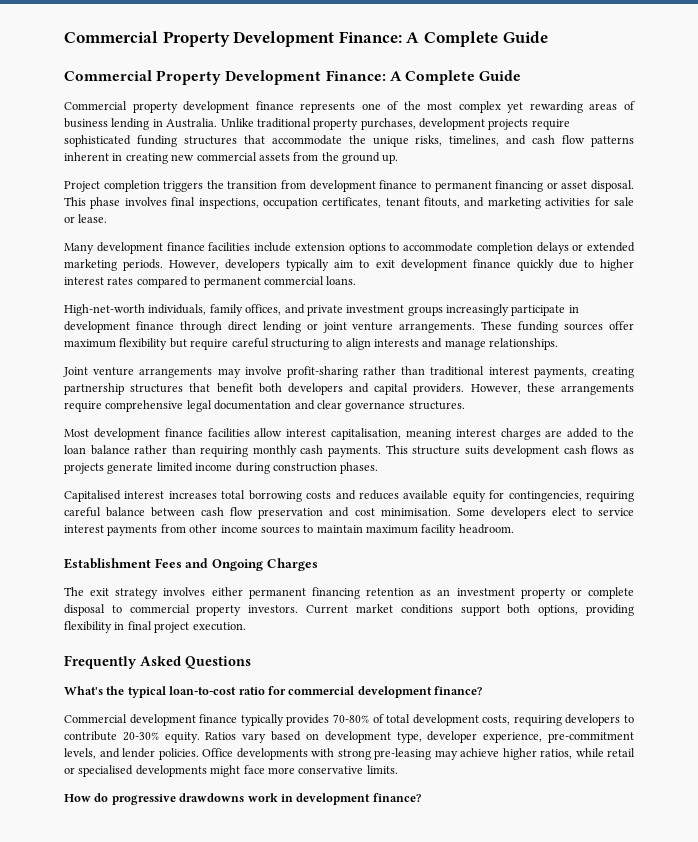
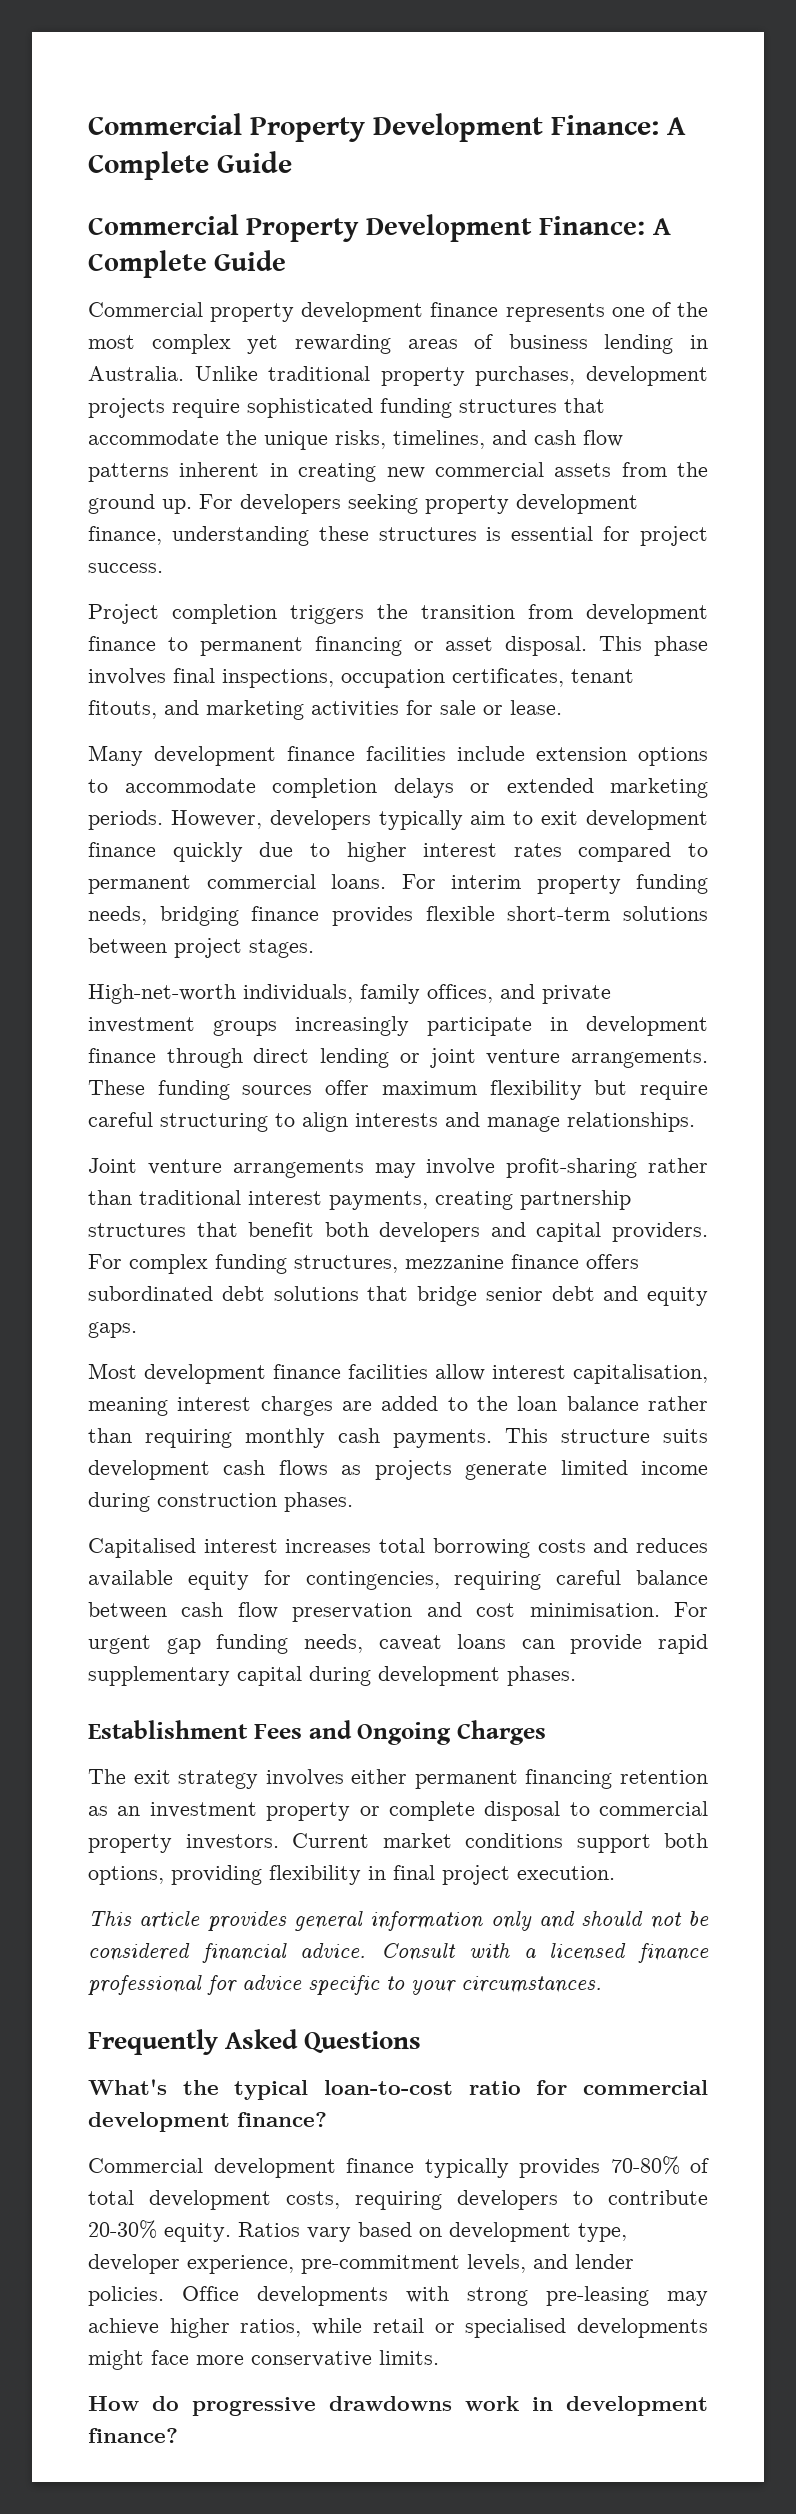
(399, 159) none -> [199,494,638,514] [88,526,708,546] [88,563,163,573] For developers seeking property development finance, understanding these structures is essential for project success.
(357, 280) none -> [401,874,708,894] [88,906,708,926] [88,938,314,958] For interim property funding needs, bridging finance provides flexible short-term solutions between project stages.
[470,383,634,395] [64,400,465,412] However, these arrangements require comprehensive legal documentation and clear governance structures. -> [88,1254,639,1274] [88,1286,708,1306] [88,1322,137,1338] For complex funding structures, mezzanine finance offers subordinated debt solutions that bridge senior debt and equity gaps.
[456,507,635,519] [64,524,514,536] Some developers elect to service interest payments from other income sources to maintain maximum facility headroom. -> [674,1602,709,1617] [88,1634,708,1654] [88,1666,576,1686] For urgent gap funding needs, caveat loans can provide rapid supplementary capital during development phases.
(246, 626) none -> [88,1911,709,1931] [88,1943,709,1963] [88,1975,602,1995] // This article provides general information only and should not be considered financial advice. Consult with a licensed finance professional for advice specific to your circumstances.

